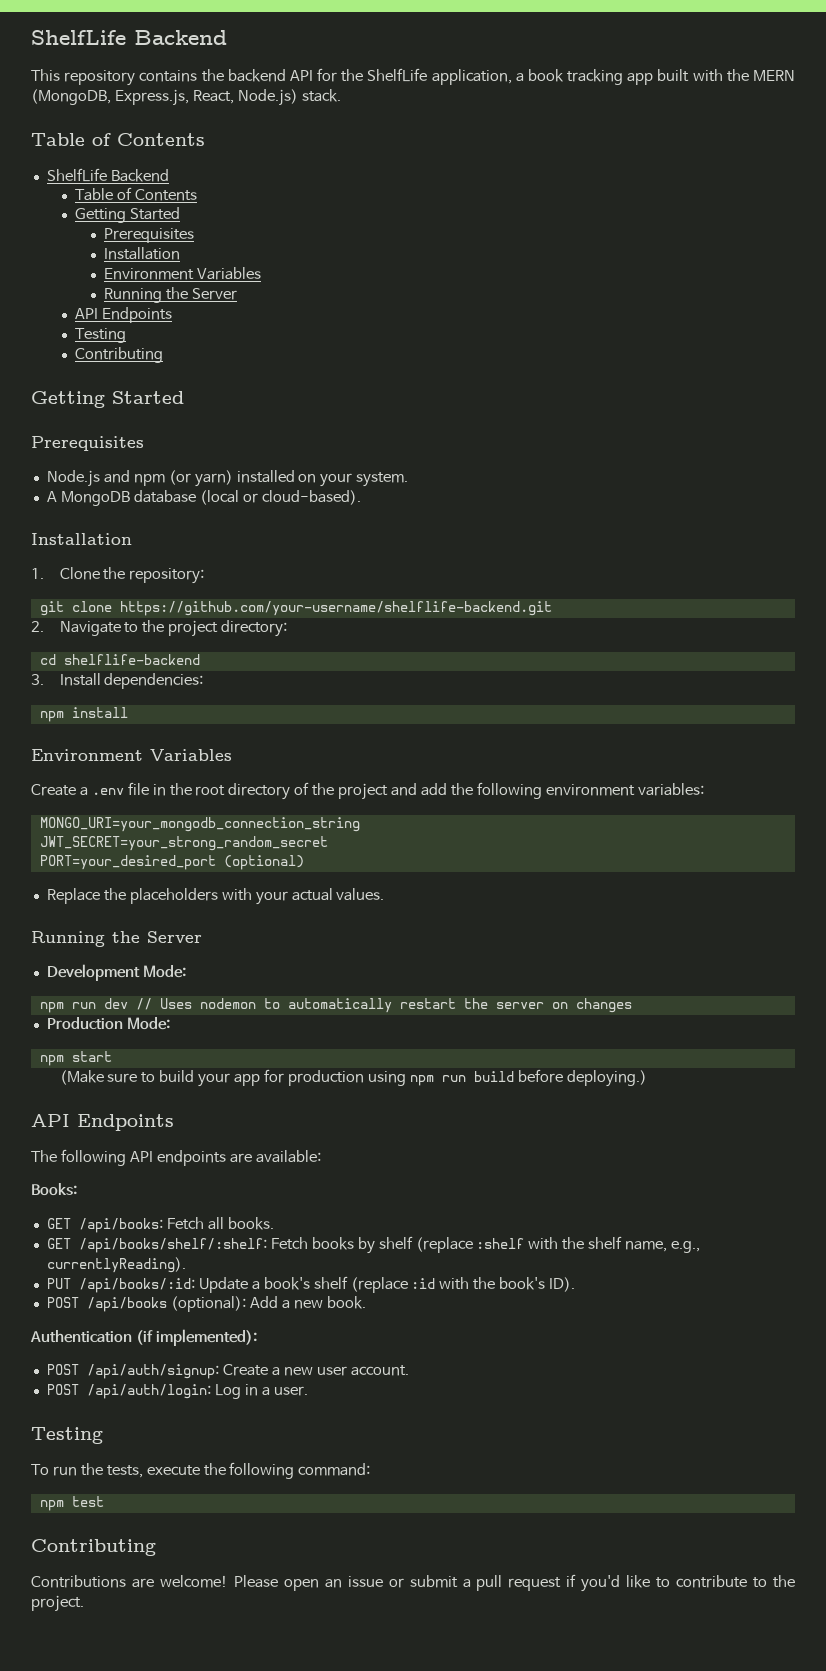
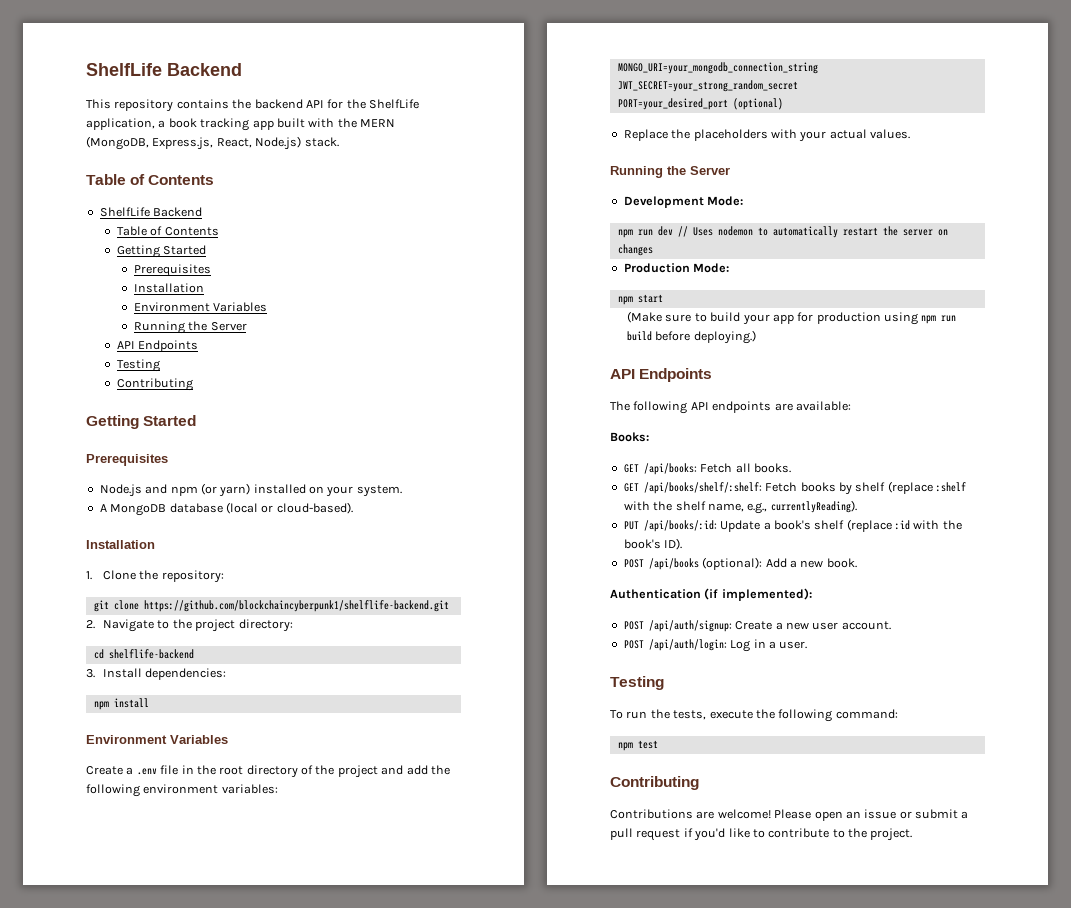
[119,601,552,616] https://github.com/your-username/shelflife-backend.git -> [143,600,449,612] https://github.com/blockchaincyberpunk1/shelflife-backend.git

